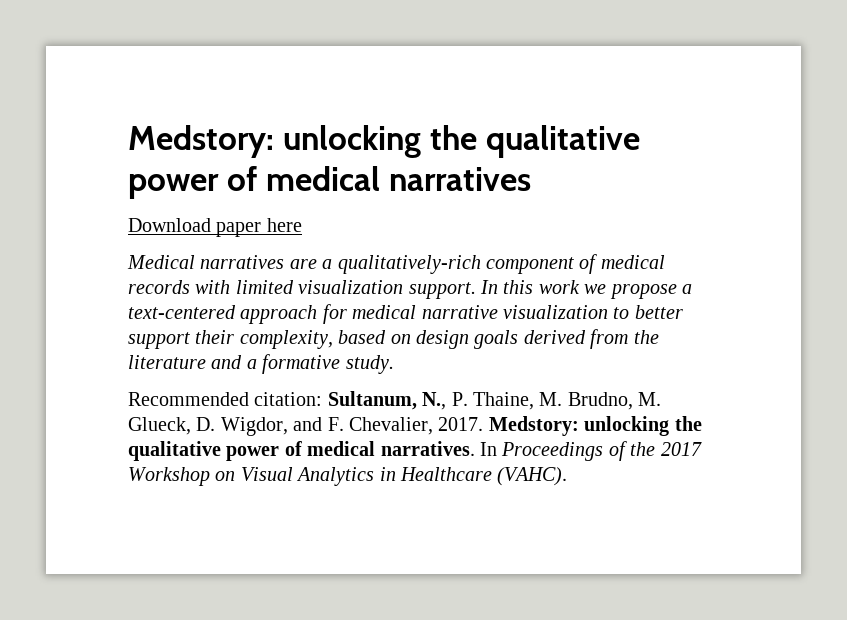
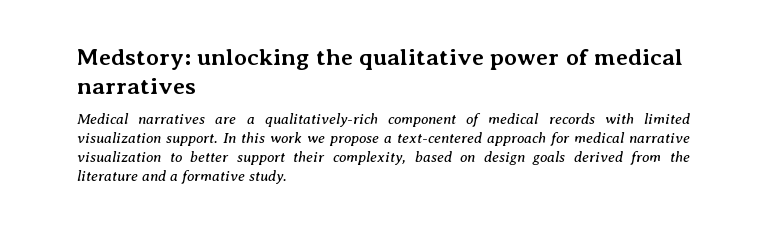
[128,218,302,237] // Download paper here -> (196, 86) none
[128,391,662,410] [128,416,702,436] [128,441,702,461] [128,467,568,486] // Recommended citation: Sultanum, N., P. Thaine, M. Brudno, M. Glueck, D. Wigdor, and F. Chevalier, 2017. Medstory: unlocking the qualitative power of medical narratives. In Proceedings of the 2017 Workshop on Visual Analytics in Healthcare (VAHC). -> (288, 177) none

